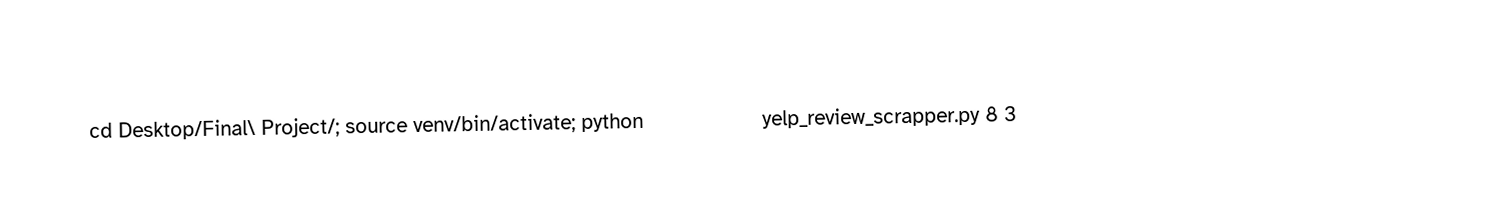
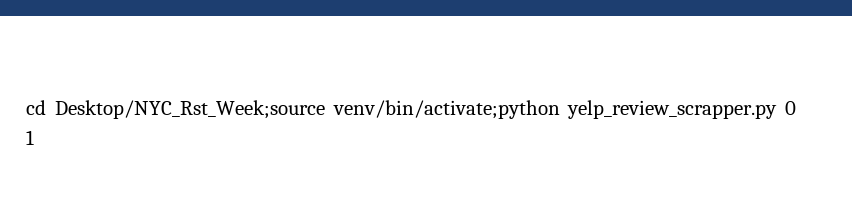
[118,105,1017,141] Desktop/Final\ Project/; source venv/bin/activate; python yelp_review_scrapper.py 8 3 -> [54,100,796,119] [26,130,34,145] Desktop/NYC_Rst_Week;source venv/bin/activate;python yelp_review_scrapper.py 0 1

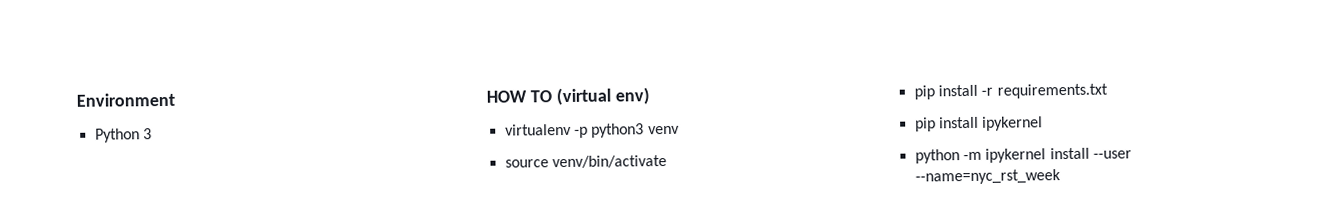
[26,100,796,119] [26,130,34,145] cd Desktop/NYC_Rst_Week;source venv/bin/activate;python yelp_review_scrapper.py 0 1 -> [76,92,175,107] [94,128,152,143] [486,87,650,106] [504,123,680,138] [504,154,667,169] [913,83,1108,100] [914,116,1044,132] [914,147,1132,164] [914,169,1061,185] Environment // Python 3 // HOW TO (virtual env) // virtualenv -p python3 venv // source venv/bin/activate // pip install -r requirements.txt // pip install ipykernel // python -m ipykernel install --user --name=nyc_rst_week

